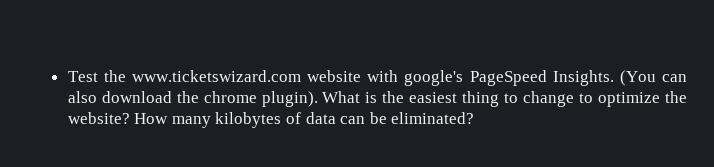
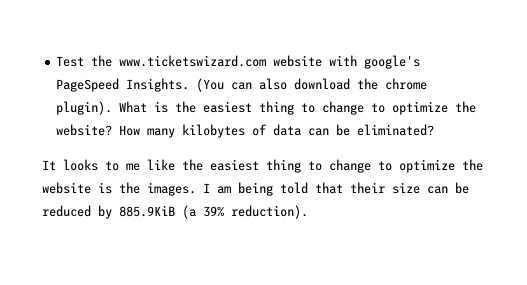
(475, 118) none -> [42,159,483,173] [42,182,469,196] [42,205,308,219] // It looks to me like the easiest thing to change to optimize the website is the images. I am being told that their size can be reduced by 885.9KiB (a 39% reduction).

